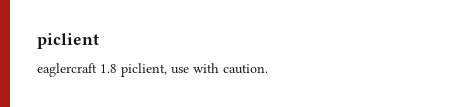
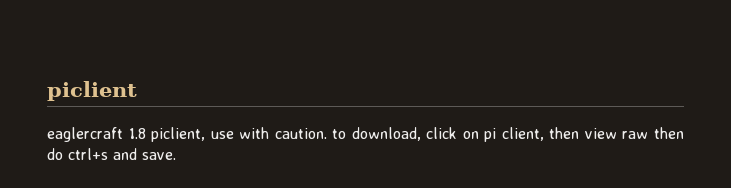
(268, 69) none -> [332,127,684,142] [47,148,176,160] to download, click on pi client, then view raw then do ctrl+s and save.

